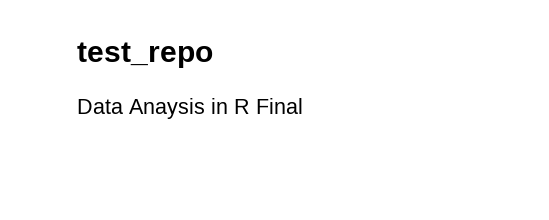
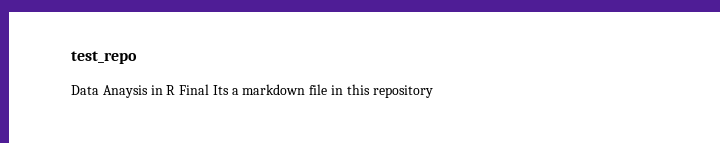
(303, 106) none -> [212,84,433,98] Its a markdown file in this repository

